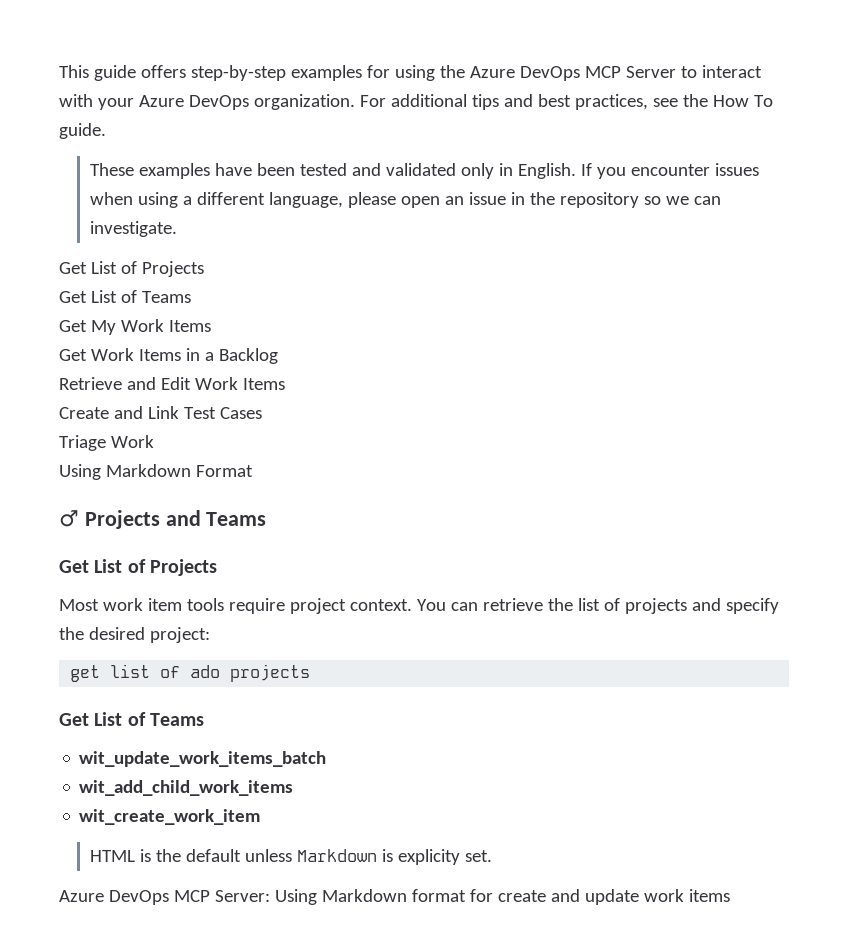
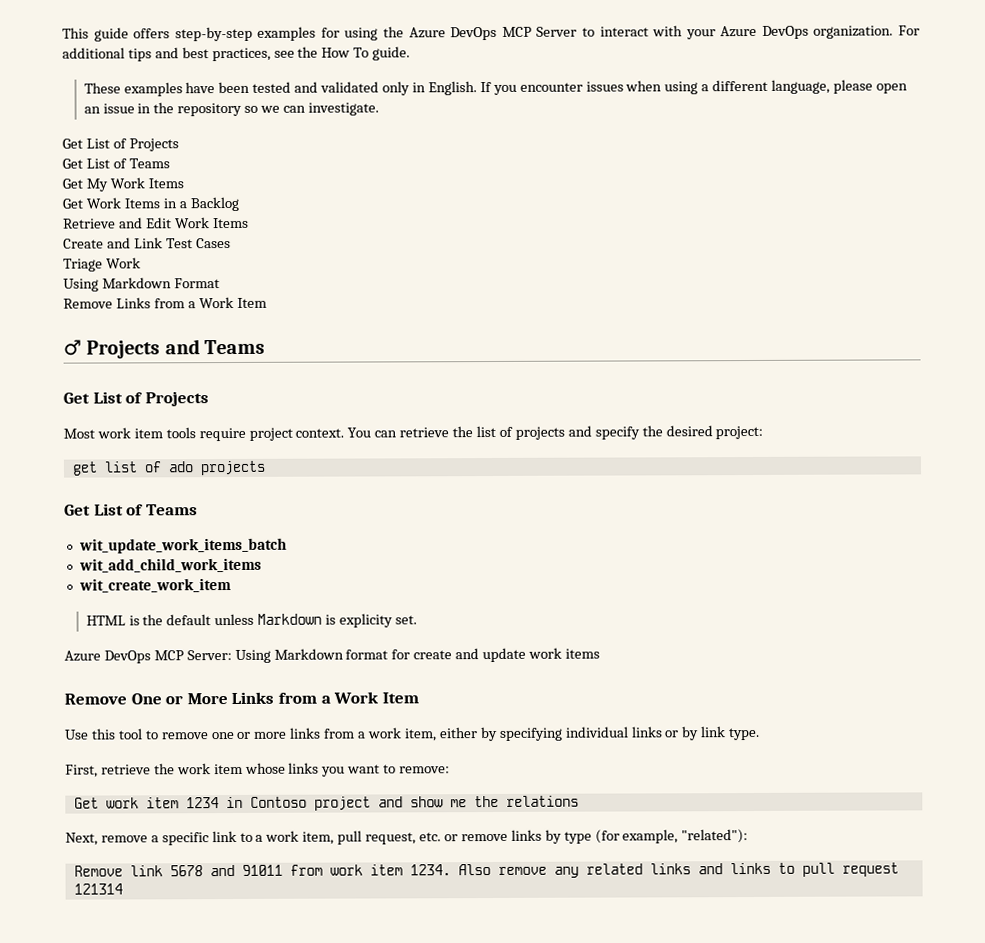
(253, 471) none -> [63,296,267,309] // Remove Links from a Work Item
(730, 895) none -> [64,691,419,705] [64,726,761,742] [65,762,451,778] [73,795,579,811] [65,829,749,846] [73,862,899,878] [73,883,123,895] // Remove One or More Links from a Work Item // Use this tool to remove one or more links from a work item, either by specifying individual links or by link type. // First, retrieve the work item whose links you want to remove: // Get work item 1234 in Contoso project and show me the relations // Next, remove a specific link to a work item, pull request, etc. or remove links by type (for example, "related"): // Remove link 5678 and 91011 from work item 1234. Also remove any related links and links to pull request 121314

